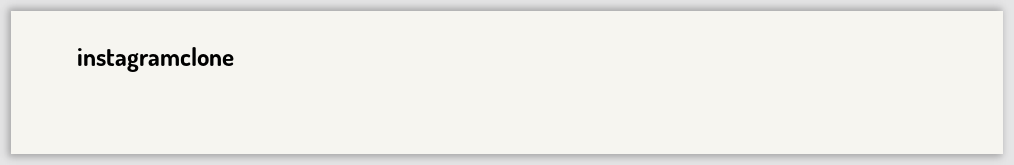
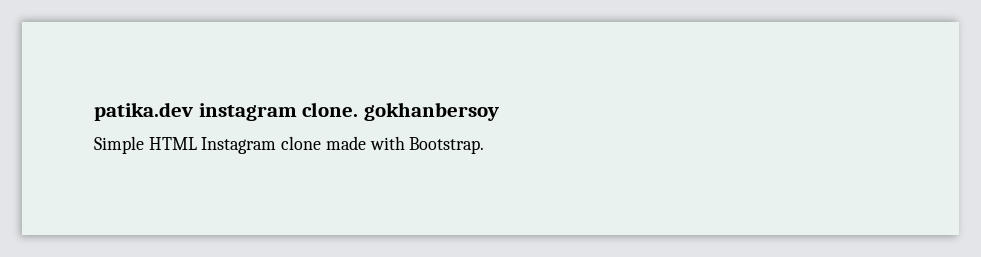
[77,47,234,72] instagramclone -> [94,102,499,121] [94,136,485,154] patika.dev instagram clone. gokhanbersoy // Simple HTML Instagram clone made with Bootstrap.

